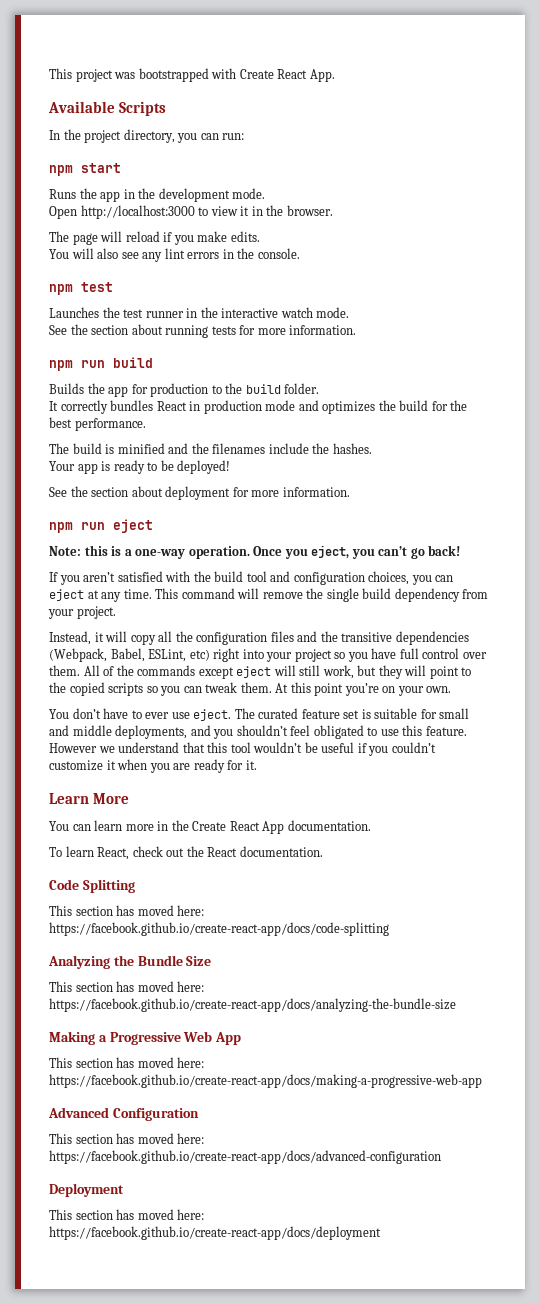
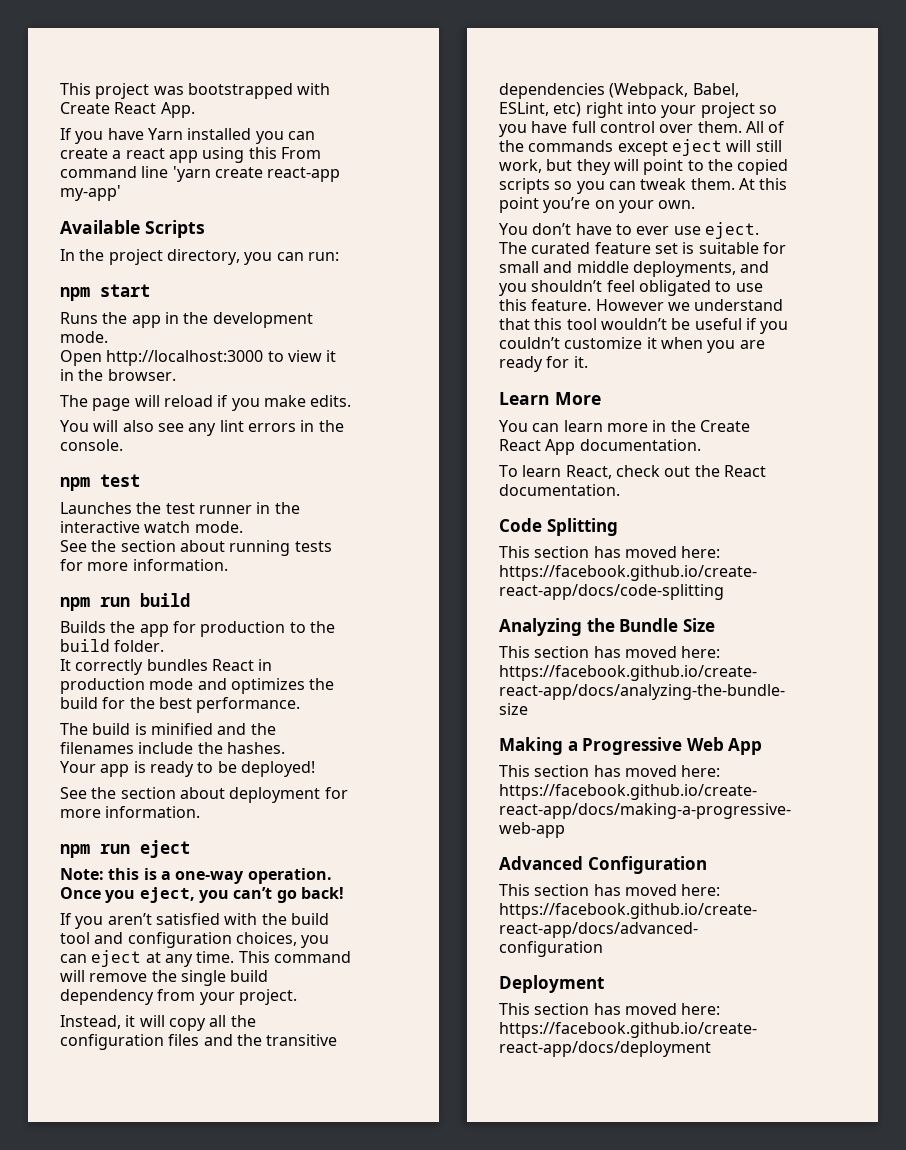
(335, 75) none -> [60,128,315,144] [60,147,321,163] [60,166,341,182] [60,185,121,201] // If you have Yarn installed you can create a react app using this From command line 'yarn create react-app my-app'

